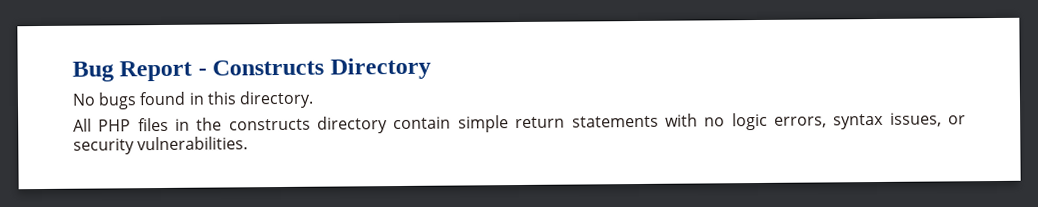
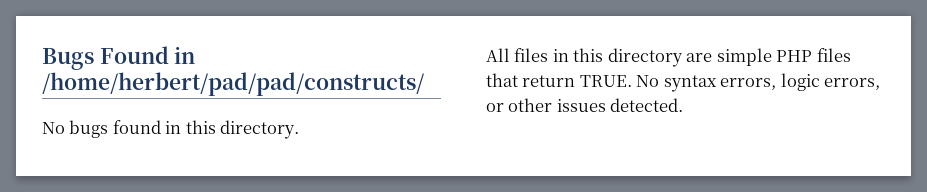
[72,57,431,82] Bug Report - Constructs Directory -> [42,46,196,70] [42,72,424,96] Bugs Found in /home/herbert/pad/pad/constructs/
[98,112,967,134] [73,136,249,155] PHP files in the constructs directory contain simple return statements with no logic errors, syntax issues, or security vulnerabilities. -> [514,48,851,67] [486,73,881,92] [486,98,684,112] files in this directory are simple PHP files that return TRUE. No syntax errors, logic errors, or other issues detected.

